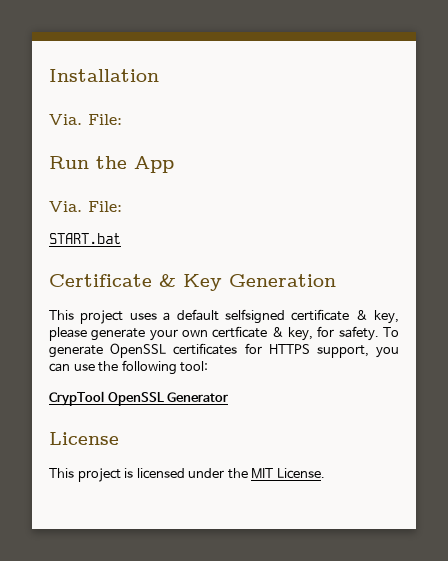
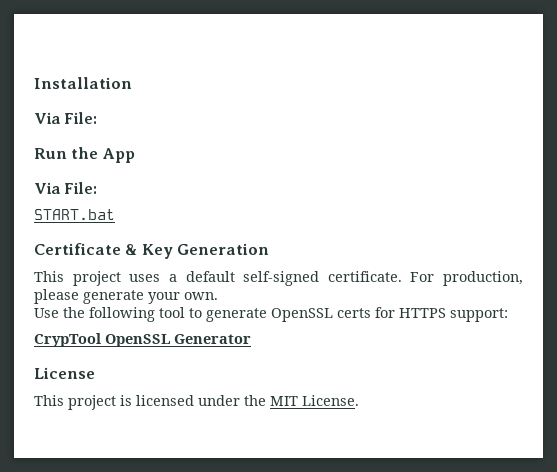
[49,114,82,125] Via. -> [34,112,61,124] Via
[49,201,82,212] Via. -> [34,182,61,194] Via
[224,309,399,324] [49,326,400,341] selfsigned certificate & key, please generate your own certficate & key, for safety. To -> [243,271,523,286] [34,289,218,304] [34,307,202,322] self-signed certificate. For production, please generate your own. // Use the following tool to
[173,343,238,355] certificates -> [337,308,371,318] certs
[316,345,399,358] [49,360,209,375] support, you can use the following tool: -> [450,308,508,322] support:

